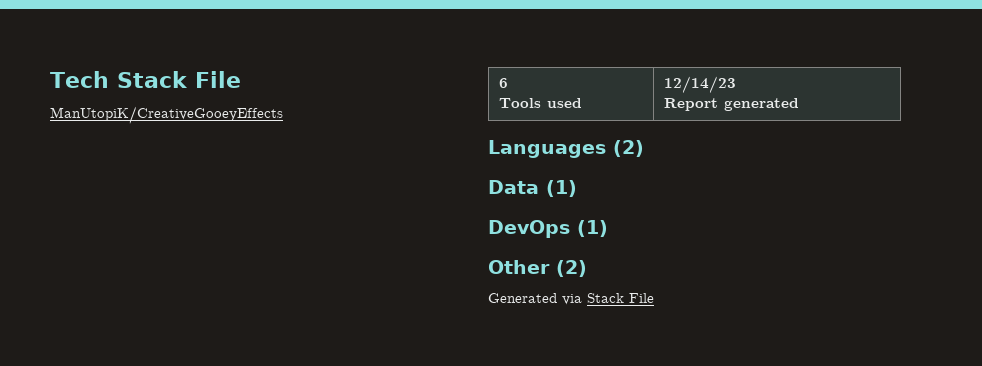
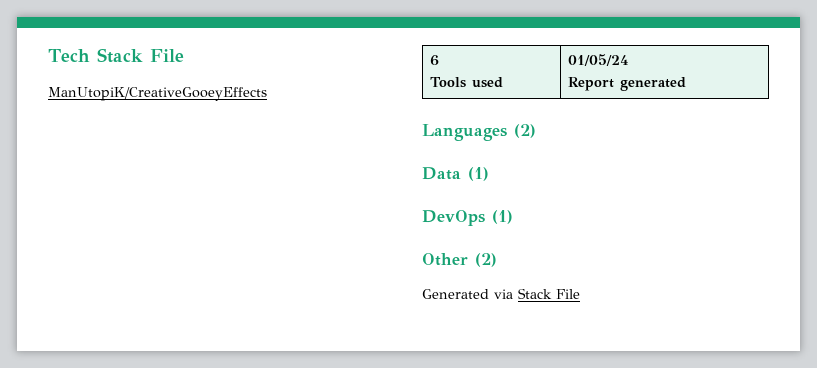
[664,76,737,93] 12/14/23 -> [567,54,629,66] 01/05/24

